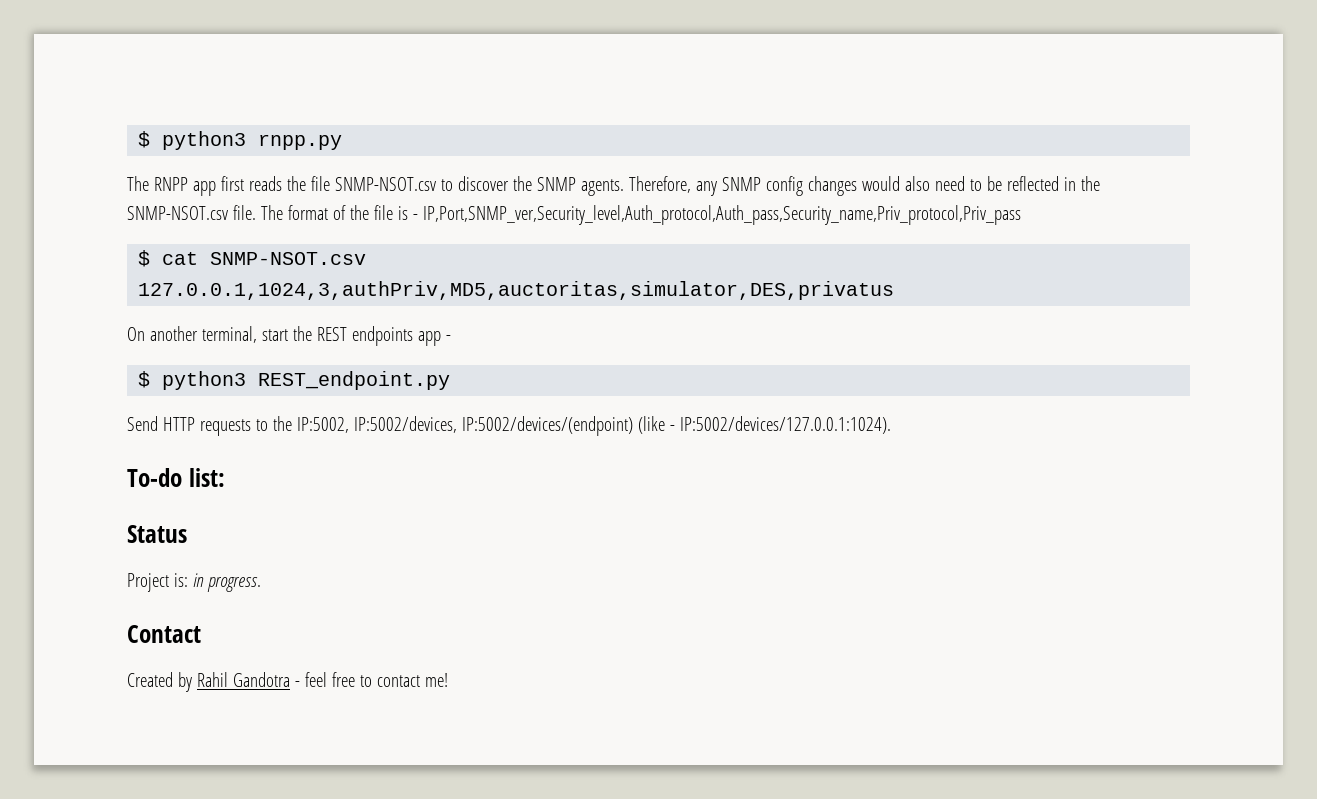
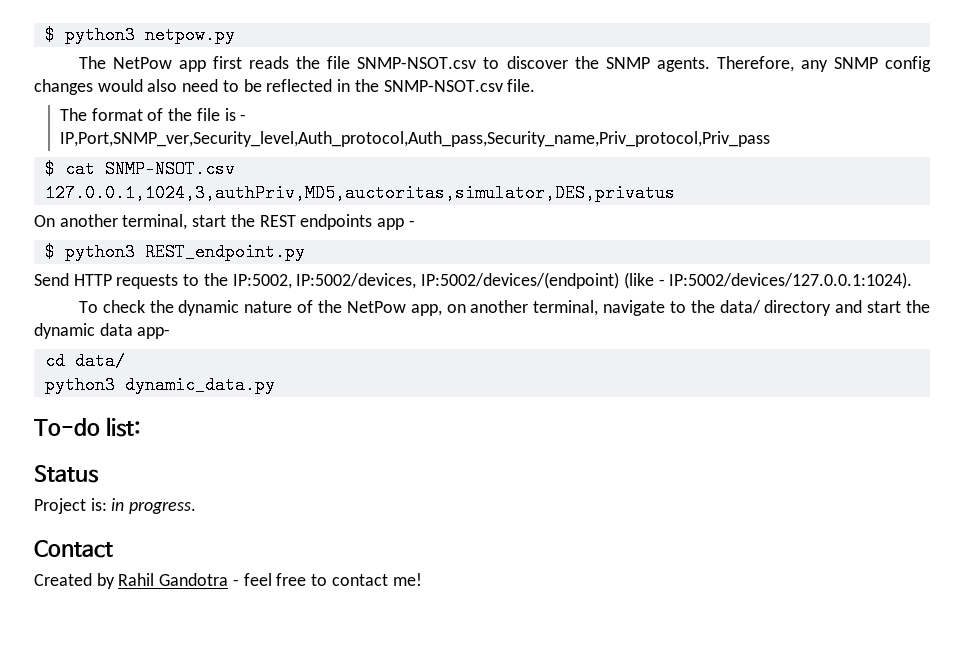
[138,131,343,150] [127,176,188,191] $ python3 rnpp.py // The RNPP -> [44,26,235,44] [78,56,172,69] $ python3 netpow.py // The NetPow
(256, 212) none -> (536, 85) //
(891, 425) none -> [78,300,930,316] [34,323,171,339] [44,352,125,370] [44,376,275,394] // To check the dynamic nature of the NetPow app, on another terminal, navigate to the data/ directory and start the dynamic data app- // cd data/ // python3 dynamic_data.py

